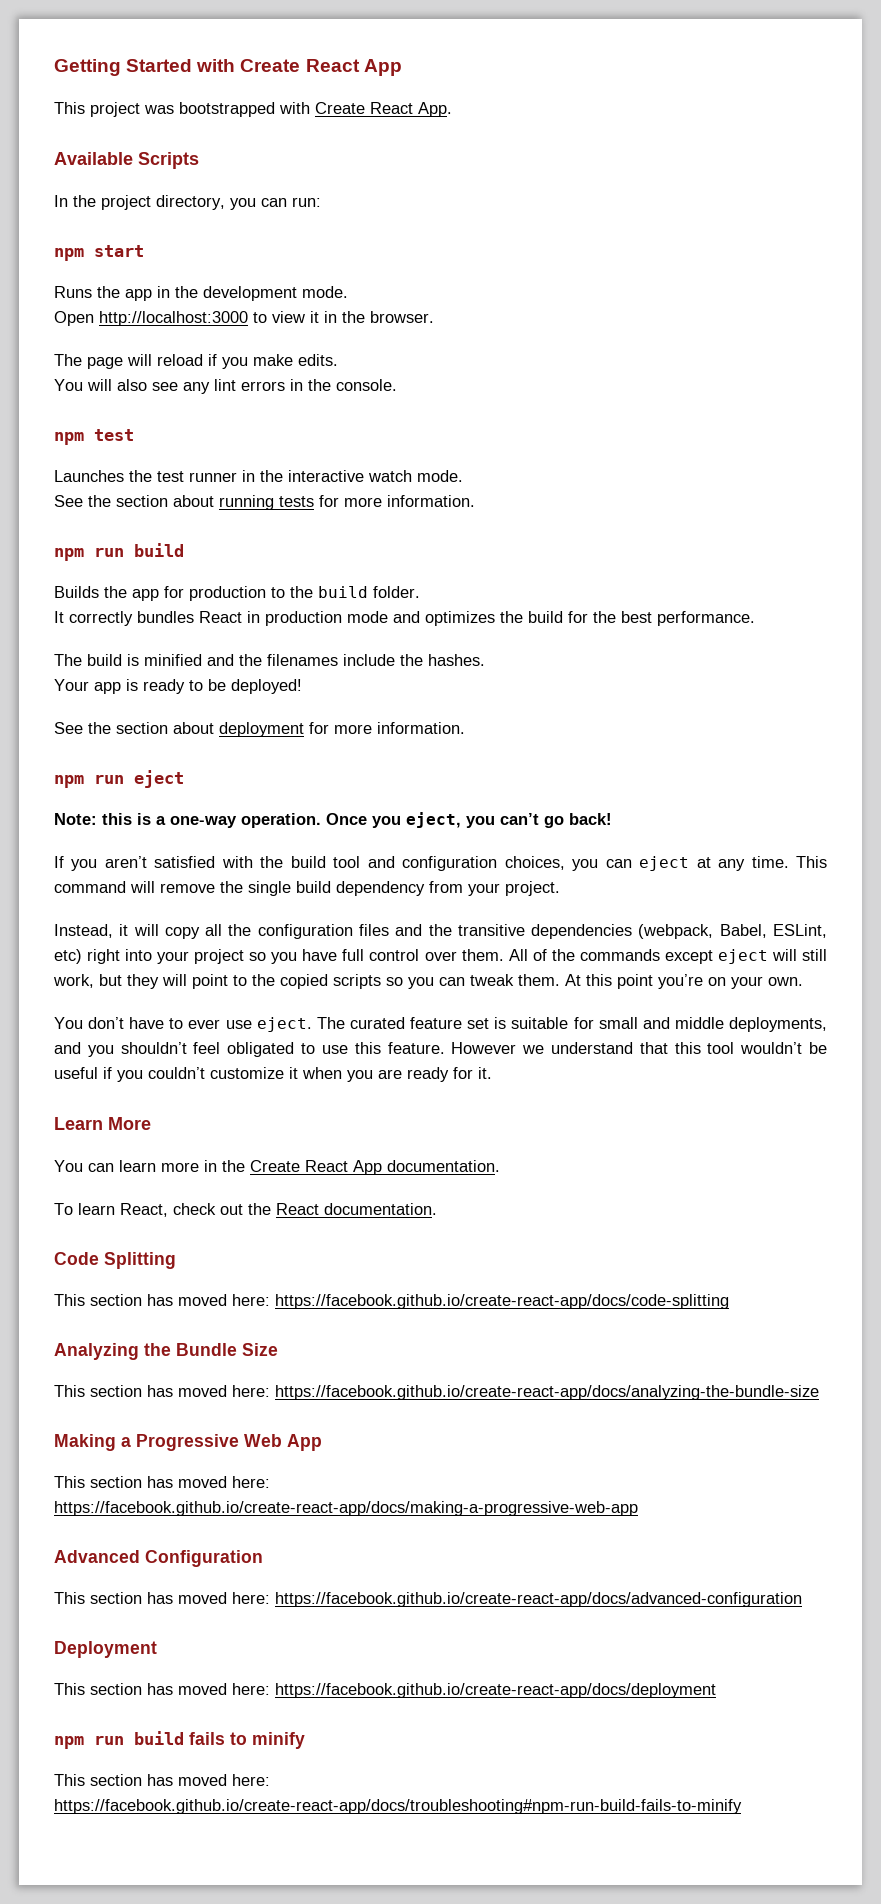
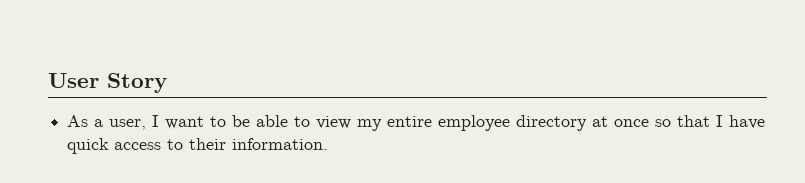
[54,59,402,76] [54,102,452,117] [54,152,199,169] [54,195,321,210] [54,245,144,261] [54,286,348,301] [54,311,434,326] [54,354,338,369] [54,379,397,394] [54,429,134,445] [54,470,463,482] [54,495,475,510] [54,543,184,561] [54,586,420,601] [54,611,755,626] [54,654,485,666] [54,679,302,694] [54,722,465,737] [54,770,184,788] [54,812,612,828] [54,856,828,871] [54,881,560,896] [54,924,828,939] [54,949,827,964] [53,974,803,989] [54,1017,828,1032] [54,1042,827,1057] [54,1067,492,1082] [54,1117,151,1130] [54,1160,500,1175] [54,1203,437,1217] [54,1252,176,1269] [54,1294,729,1309] [54,1343,278,1360] [54,1385,819,1400] [54,1434,322,1451] [54,1476,270,1488] [54,1501,638,1516] [54,1550,263,1567] [54,1592,802,1607] [54,1641,157,1658] [54,1683,716,1698] [54,1731,305,1749] [54,1774,270,1786] [54,1799,742,1814] Getting Started with Create React App // This project was bootstrapped with Create React App. // Available Scripts // In the project directory, you can run: // npm start // Runs the app in the development mode. // Open http://localhost:3000 to view it in the browser. // The page will reload if you make edits. // You will also see any lint errors in the console. // npm test // Launches the test runner in the interactive watch mode. // See the section about running tests for more information. // npm run build // Builds the app for production to the build folder. // It correctly bundles React in production mode and optimizes the build for the best performance. // The build is minified and the filenames include the hashes. // Your app is ready to be deployed! // See the section about deployment for more information. // npm run eject // Note: this is a one-way operation. Once you eject, you can’t go back! // If you aren’t satisfied with the build tool and configuration choices, you can eject at any time. This command will remove the single build dependency from your project. // Instead, it will copy all the configuration files and the transitive dependencies (webpack, Babel, ESLint, etc) right into your project so you have full control over them. All of the commands except eject will still work, but they will point to the copied scripts so you can tweak them. At this point you’re on your own. // You don’t have to ever use eject. The curated feature set is suitable for small and middle deployments, and you shouldn’t feel obligated to use this feature. However we understand that this tool wouldn’t be useful if you couldn’t customize it when you are ready for it. // Learn More // You can learn more in the Create React App documentation. // To learn React, check out the React documentation. // Code Splitting // This section has moved here: https://facebook.github.io/create-react-app/docs/code-splitting // Analyzing the Bundle Size // This section has moved here: https://facebook.github.io/create-react-app/docs/analyzing-the-bundle-size // Making a Progressive Web App // This section has moved here: https://facebook.github.io/create-react-app/docs/making-a-progressive-web-app // Advanced Configuration // This section has moved here: https://facebook.github.io/create-react-app/docs/advanced-configuration // Deployment // This section has moved here: https://facebook.github.io/create-react-app/docs/deployment // npm run build fails to minify // This section has moved here: https://facebook.github.io/create-react-app/docs/troubleshooting#npm-run-build-fails-to-minify -> [48,73,167,93] [67,115,766,131] [67,138,329,154] User Story // As a user, I want to be able to view my entire employee directory at once so that I have quick access to their information.

